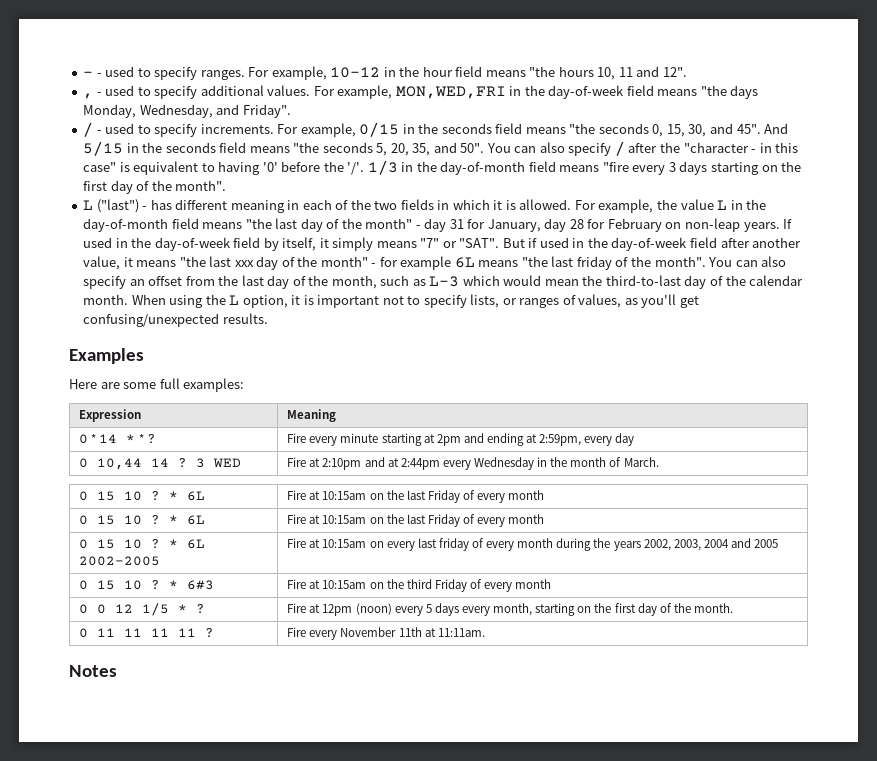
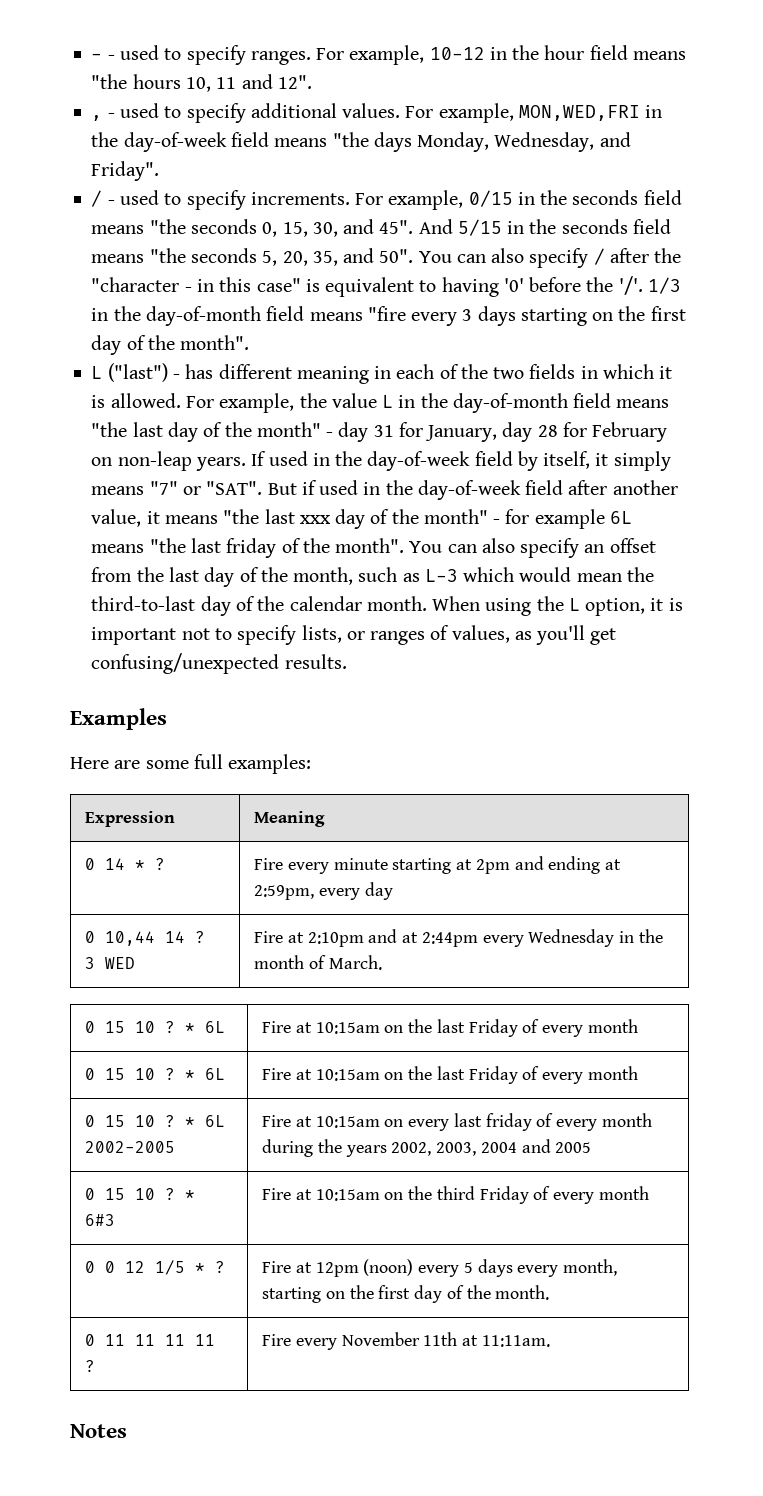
[91,434,97,443] * -> (96, 864) none
[138,434,144,443] * -> (146, 865) none

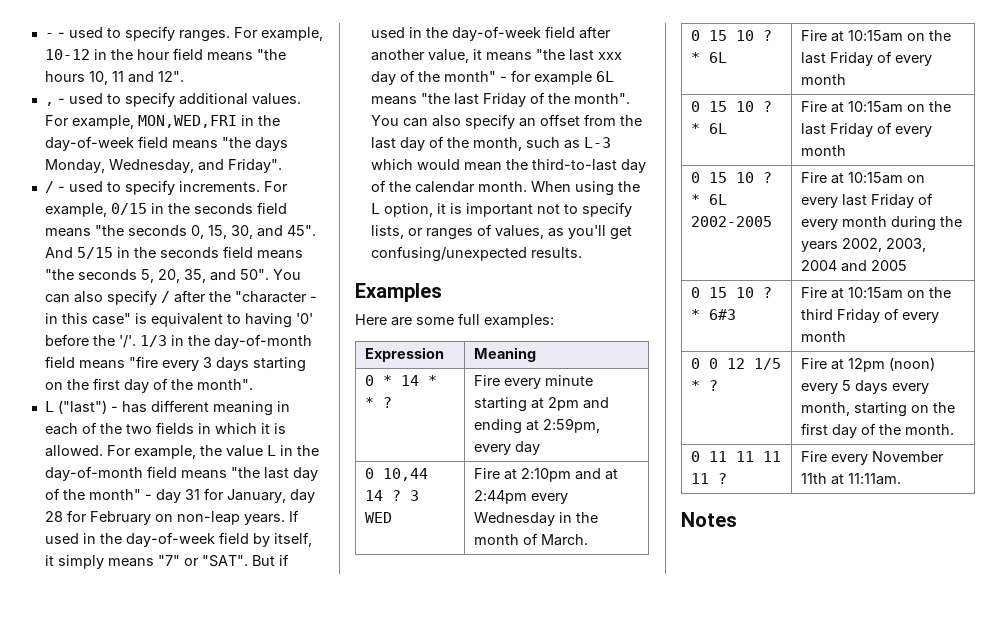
[226,538,277,558] friday -> [482,93,526,107] Friday
(96, 864) none -> [383,375,393,386] *
(146, 865) none -> [365,397,375,408] *
[485,1113,532,1131] friday -> [871,194,915,208] Friday

